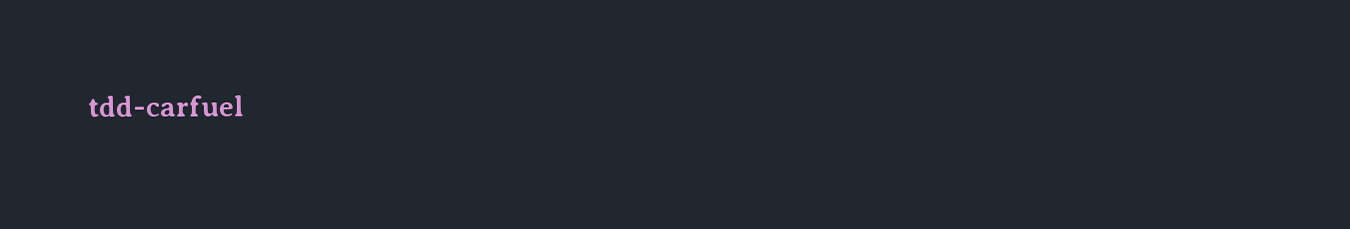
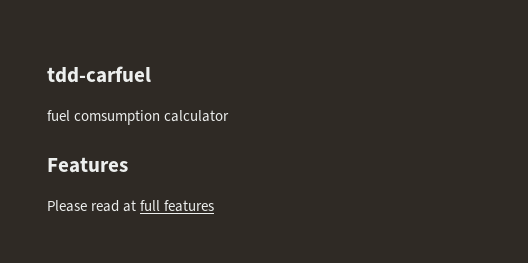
(245, 106) none -> [47,110,230,125] [47,157,128,173] [47,200,215,212] // fuel comsumption calculator // Features // Please read at full features

